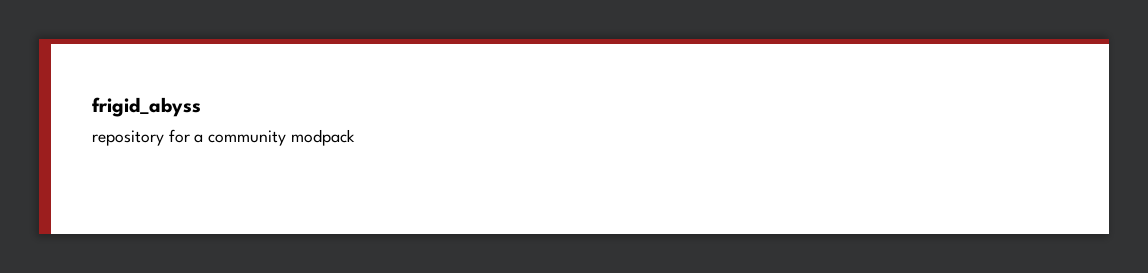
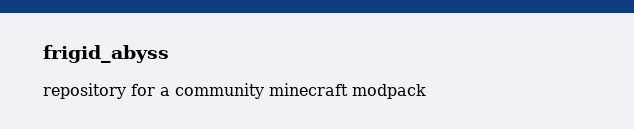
(287, 138) none -> [269,83,348,96] minecraft

